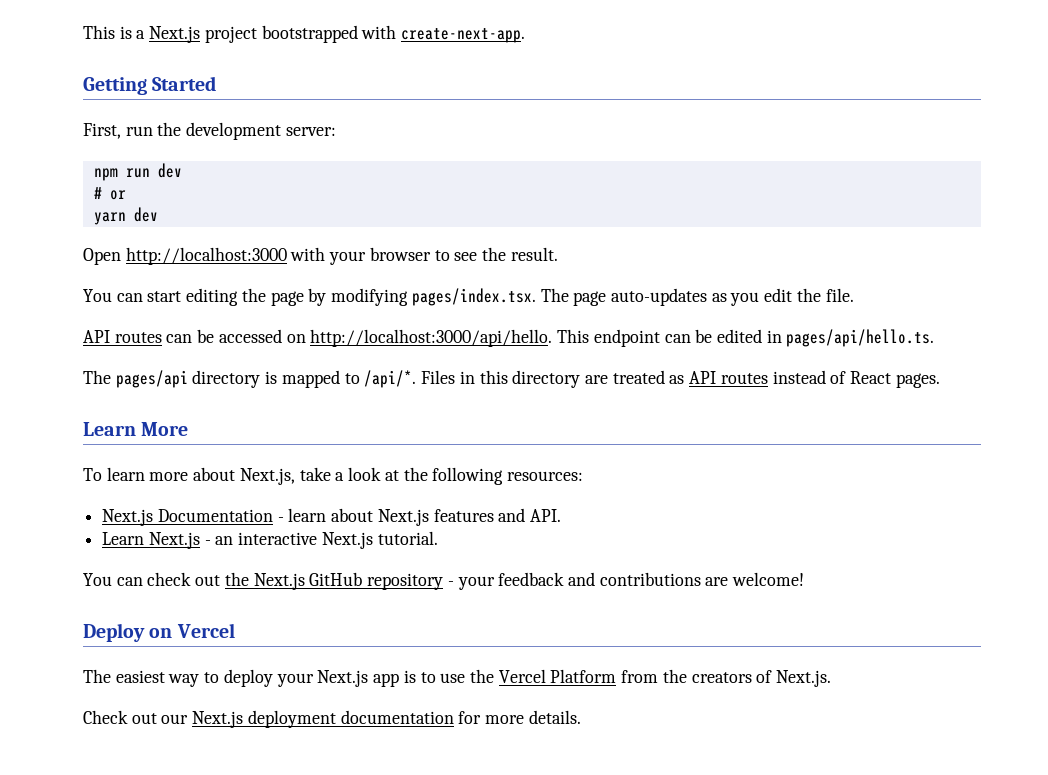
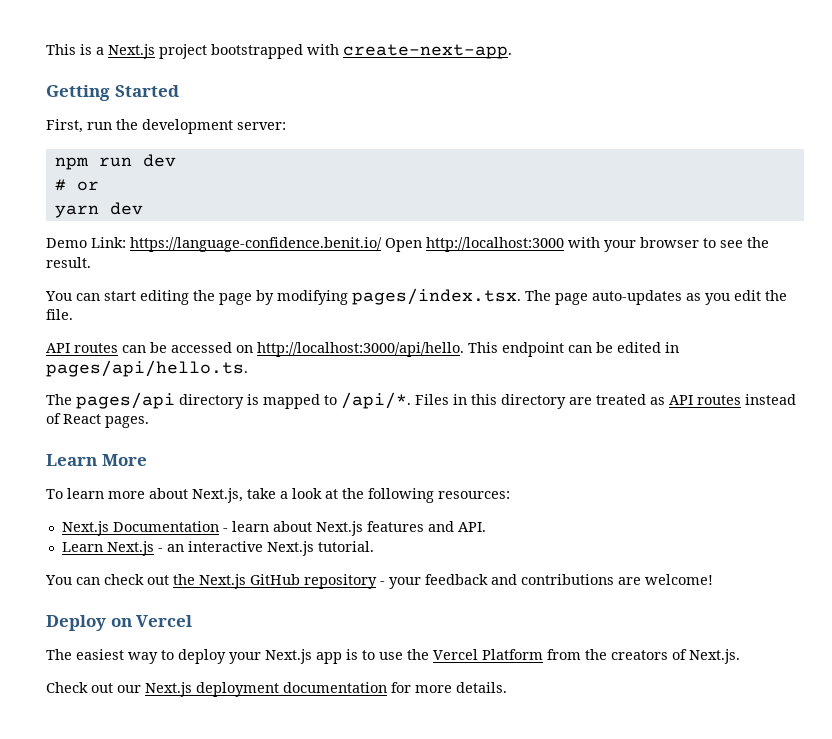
(158, 214) none -> [46,237,382,252] Demo Link: https://language-confidence.benit.io/

